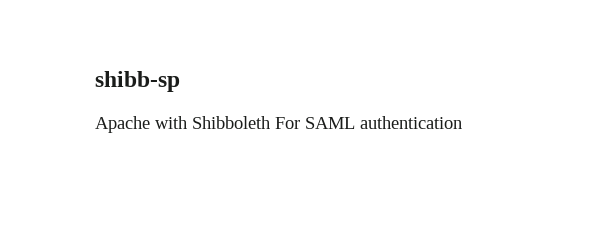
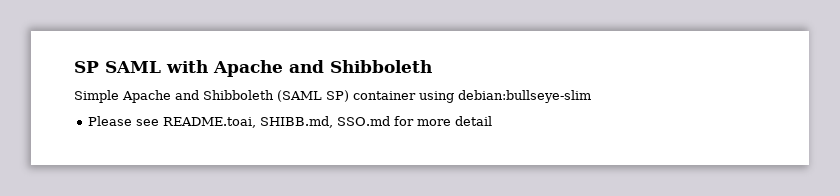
[95,71,180,92] [95,116,462,133] shibb-sp // Apache with Shibboleth For SAML authentication -> [74,60,432,77] [74,90,591,103] [88,116,493,128] SP SAML with Apache and Shibboleth // Simple Apache and Shibboleth (SAML SP) container using debian:bullseye-slim // Please see README.toai, SHIBB.md, SSO.md for more detail

